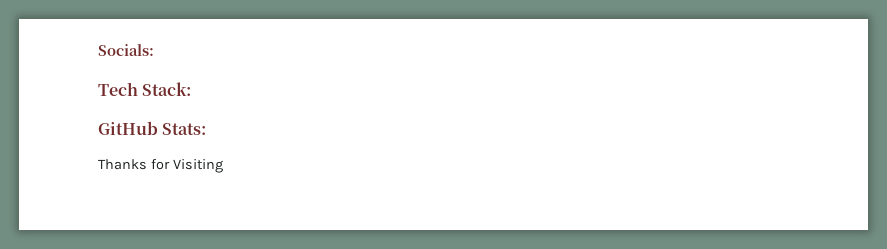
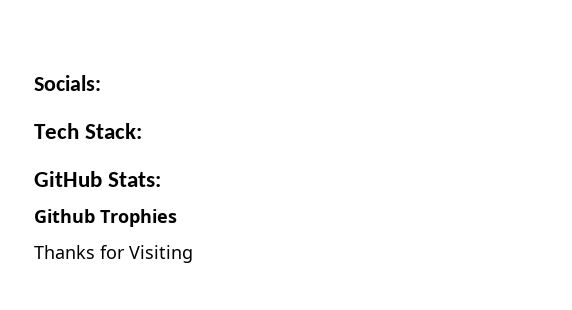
(207, 129) none -> [34,209,177,227] // Github Trophies

